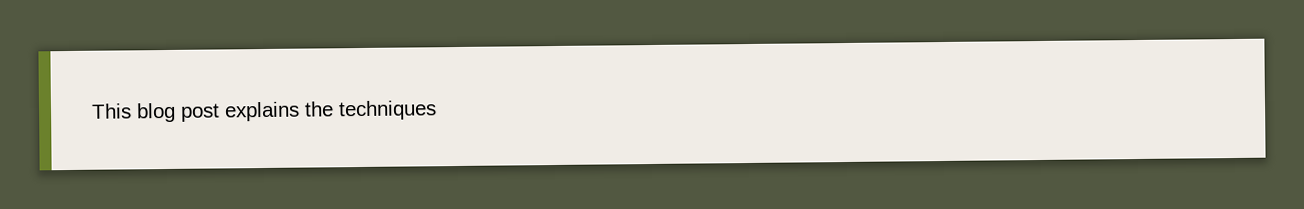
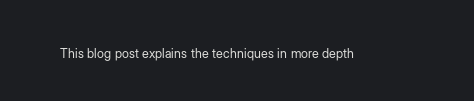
(437, 110) none -> [277,48,354,61] in more depth

